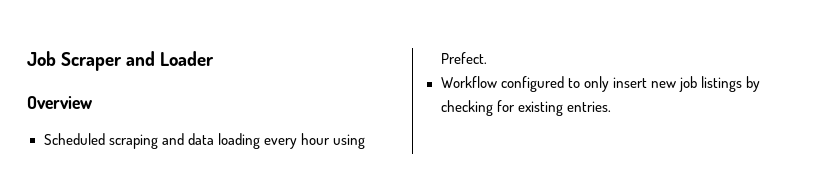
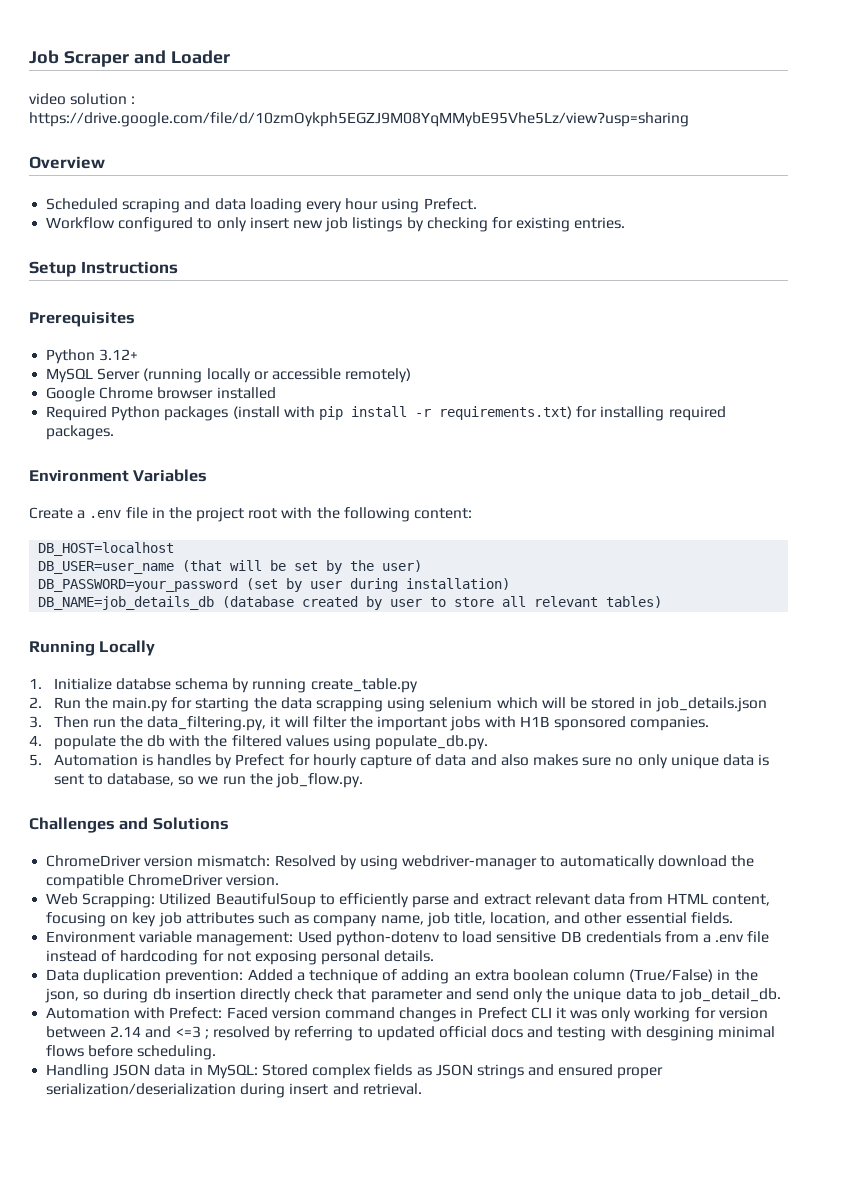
(215, 58) none -> [29,93,136,105] [29,112,689,127] // video solution : https://drive.google.com/file/d/10zmOykph5EGZJ9M08YqMMybE95Vhe5Lz/view?usp=sharing
(611, 106) none -> [29,261,178,277] [29,312,135,327] [46,349,139,364] [46,368,412,383] [46,387,276,402] [46,406,726,421] [46,425,115,440] [29,469,208,482] [29,507,473,522] [38,542,175,556] [38,560,423,574] [38,578,511,592] [38,596,663,610] [29,640,156,656] [29,678,418,693] [29,697,767,712] [29,716,710,731] [29,735,489,750] [29,754,770,769] [53,773,364,788] [29,817,229,833] [46,855,754,870] [46,874,280,889] [46,893,771,908] [46,912,733,927] [46,931,770,946] [46,950,435,965] [46,969,758,984] [45,988,782,1003] [46,1007,768,1022] [46,1026,776,1041] [46,1045,217,1060] [46,1064,664,1079] [46,1083,422,1098] // Setup Instructions // Prerequisites // Python 3.12+ // MySQL Server (running locally or accessible remotely) // Google Chrome browser installed // Required Python packages (install with pip install -r requirements.txt) for installing required packages. // Environment Variables // Create a .env file in the project root with the following content: // DB_HOST=localhost // DB_USER=user_name (that will be set by the user) // DB_PASSWORD=your_password (set by user during installation) // DB_NAME=job_details_db (database created by user to store all relevant tables) // Running Locally // 1. Initialize databse schema by running create_table.py // 2. Run the main.py for starting the data scrapping using selenium which will be stored in job_details.json // 3. Then run the data_filtering.py, it will filter the important jobs with H1B sponsored companies. // 4. populate the db with the filtered values using populate_db.py. // 5. Automation is handles by Prefect for hourly capture of data and also makes sure no only unique data is sent to database, so we run the job_flow.py. // Challenges and Solutions // ChromeDriver version mismatch: Resolved by using webdriver-manager to automatically download the compatible ChromeDriver version. // Web Scrapping: Utilized BeautifulSoup to efficiently parse and extract relevant data from HTML content, focusing on key job attributes such as company name, job title, location, and other essential fields. // Environment variable management: Used python-dotenv to load sensitive DB credentials from a .env file instead of hardcoding for not exposing personal details. // Data duplication prevention: Added a technique of adding an extra boolean column (True/False) in the json, so during db insertion directly check that parameter and send only the unique data to job_detail_db. // Automation with Prefect: Faced version command changes in Prefect CLI it was only working for version between 2.14 and <=3 ; resolved by referring to updated official docs and testing with desgining minimal flows before scheduling. // Handling JSON data in MySQL: Stored complex fields as JSON strings and ensured proper serialization/deserialization during insert and retrieval.

